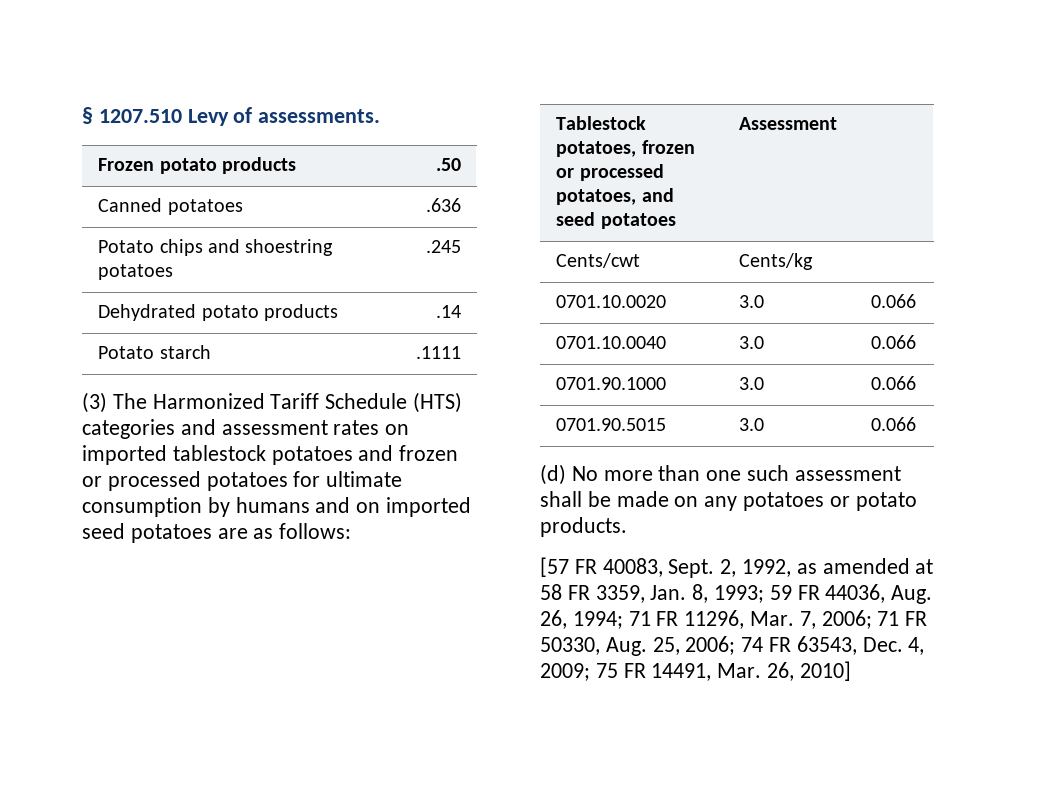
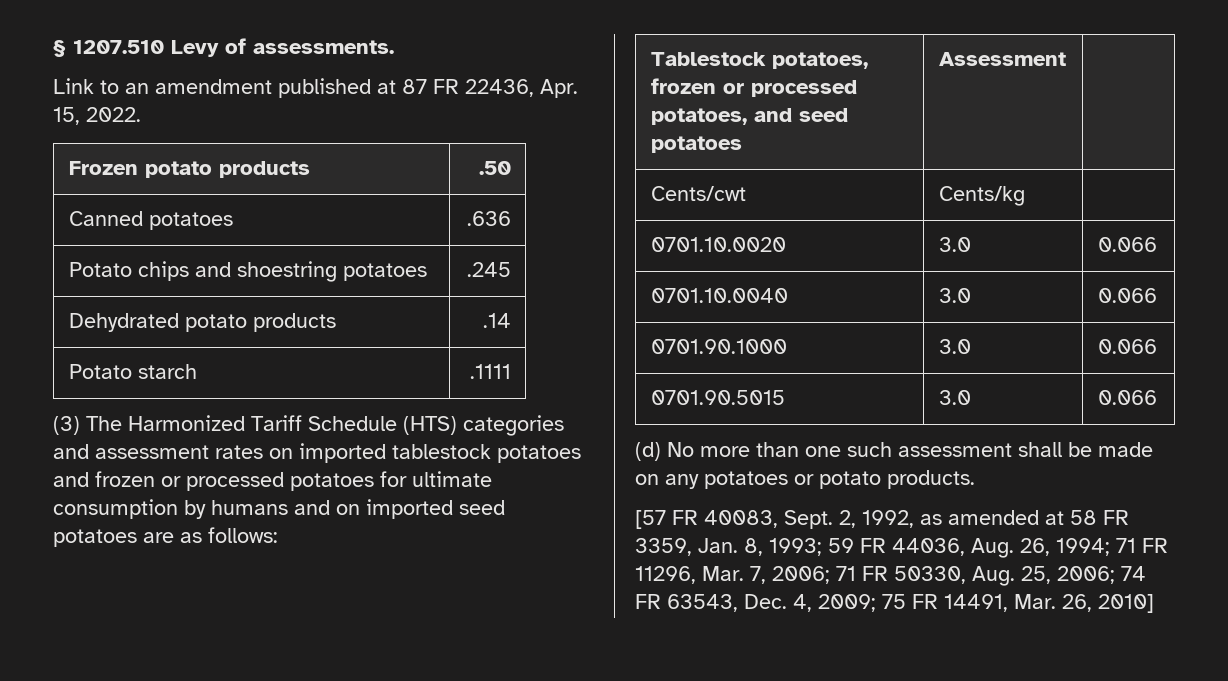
(381, 116) none -> [53,78,578,98] [53,107,141,125] // Link to an amendment published at 87 FR 22436, Apr. 15, 2022.

